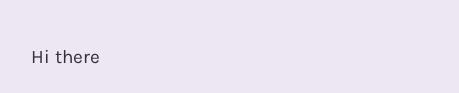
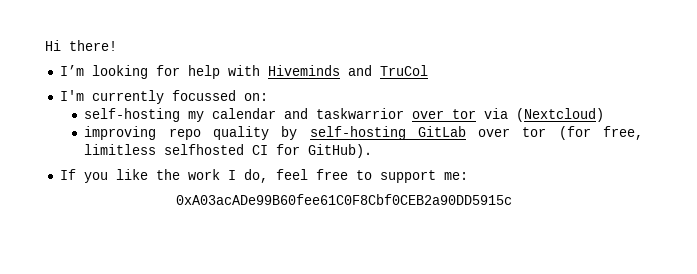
[55,50,101,64] there -> [69,40,117,51] [59,65,428,79] [59,90,268,104] [84,108,605,122] [84,126,643,140] [84,144,373,158] [59,169,468,183] [176,194,512,205] there! // I’m looking for help with Hiveminds and TruCol // I'm currently focussed on: // self-hosting my calendar and taskwarrior over tor via (Nextcloud) // improving repo quality by self-hosting GitLab over tor (for free, limitless selfhosted CI for GitHub). // If you like the work I do, feel free to support me: // 0xA03acADe99B60fee61C0F8Cbf0CEB2a90DD5915c

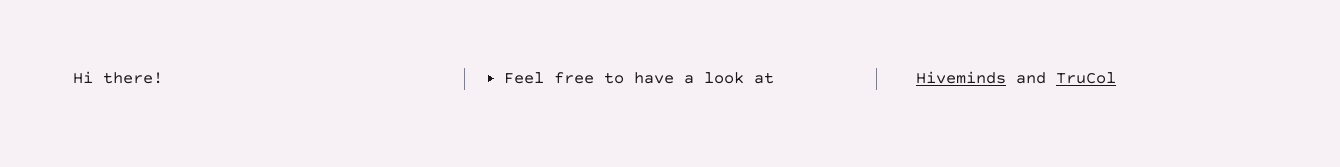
[59,65,428,79] [59,90,268,104] [84,108,605,122] [84,126,643,140] [84,144,373,158] [59,169,468,183] [176,194,512,205] I’m looking for help with Hiveminds and TruCol // I'm currently focussed on: // self-hosting my calendar and taskwarrior over tor via (Nextcloud) // improving repo quality by self-hosting GitLab over tor (for free, limitless selfhosted CI for GitHub). // If you like the work I do, feel free to support me: // 0xA03acADe99B60fee61C0F8Cbf0CEB2a90DD5915c -> [503,71,1116,84] Feel free to have a look at Hiveminds and TruCol

